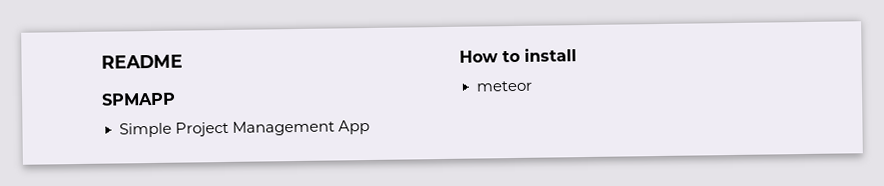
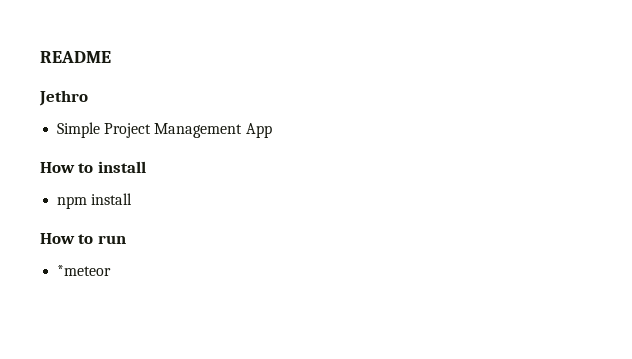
[101,92,176,106] SPMAPP -> [39,90,88,106] Jethro
[475,80,532,92] meteor -> [57,193,133,209] [40,233,126,244] [57,265,112,276] npm install // How to run // *meteor

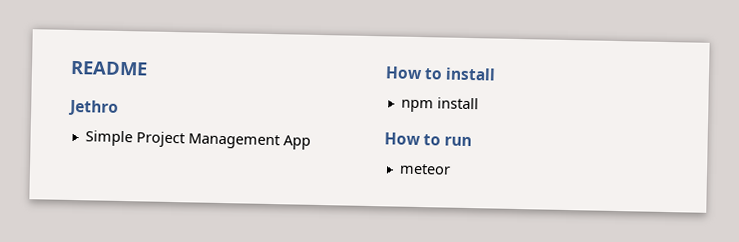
[57,265,112,276] *meteor -> [398,163,451,175] meteor

